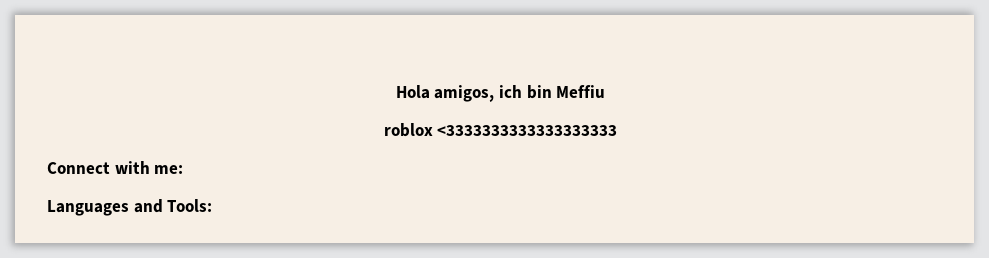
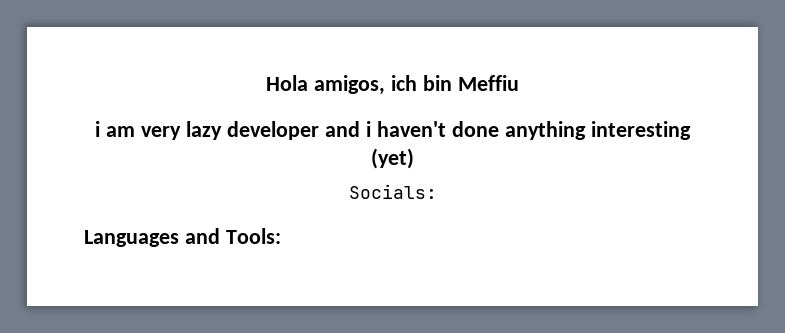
[383,123,618,137] [47,161,184,174] roblox <3333333333333333333 // Connect with me: -> [95,121,691,140] [371,148,414,169] [348,184,437,199] i am very lazy developer and i haven't done anything interesting (yet) // Socials:

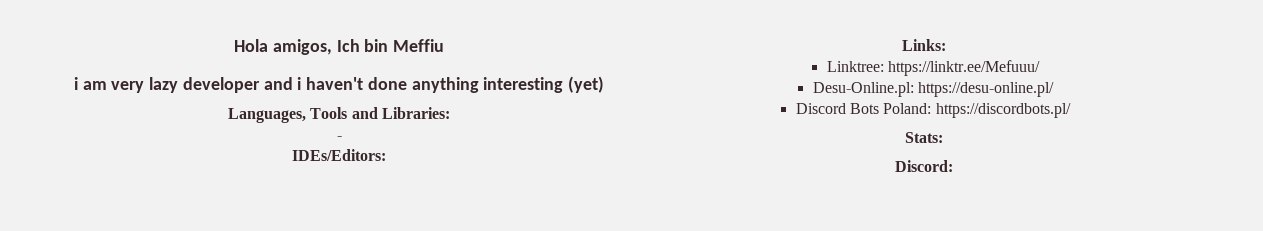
[391,75,417,91] ich -> [336,39,360,52] Ich
[348,184,437,199] [84,228,281,247] Socials: // Languages and Tools: -> [228,107,450,123] [336,136,342,140] [292,149,386,161] [902,39,946,51] [826,60,1040,76] [812,82,1054,97] [795,103,1071,118] [905,132,943,143] [895,160,953,172] Languages, Tools and Libraries: // - // IDEs/Editors: // Links: // Linktree: https://linktr.ee/Mefuuu/ // Desu-Online.pl: https://desu-online.pl/ // Discord Bots Poland: https://discordbots.pl/ // Stats: // Discord:

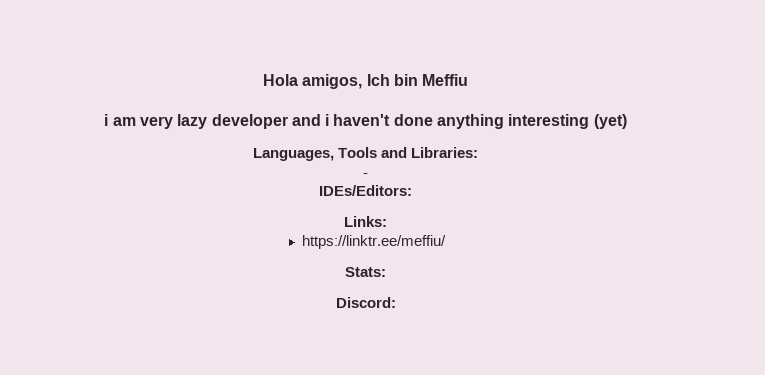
[826,60,1040,76] [812,82,1054,97] [795,103,1071,118] Linktree: https://linktr.ee/Mefuuu/ // Desu-Online.pl: https://desu-online.pl/ // Discord Bots Poland: https://discordbots.pl/ -> [302,235,447,249] https://linktr.ee/meffiu/

